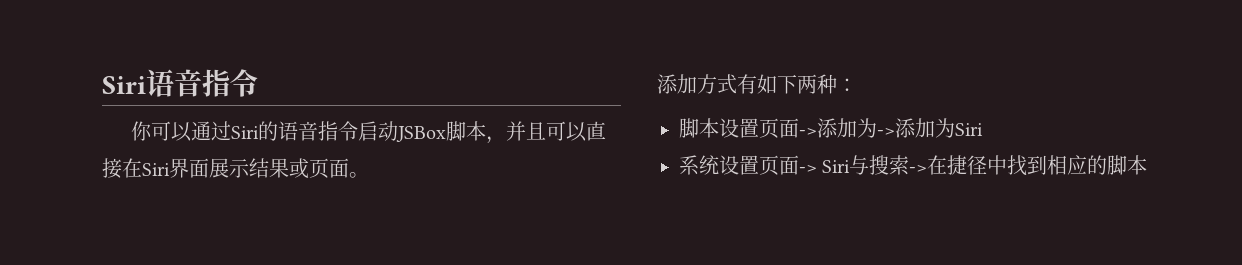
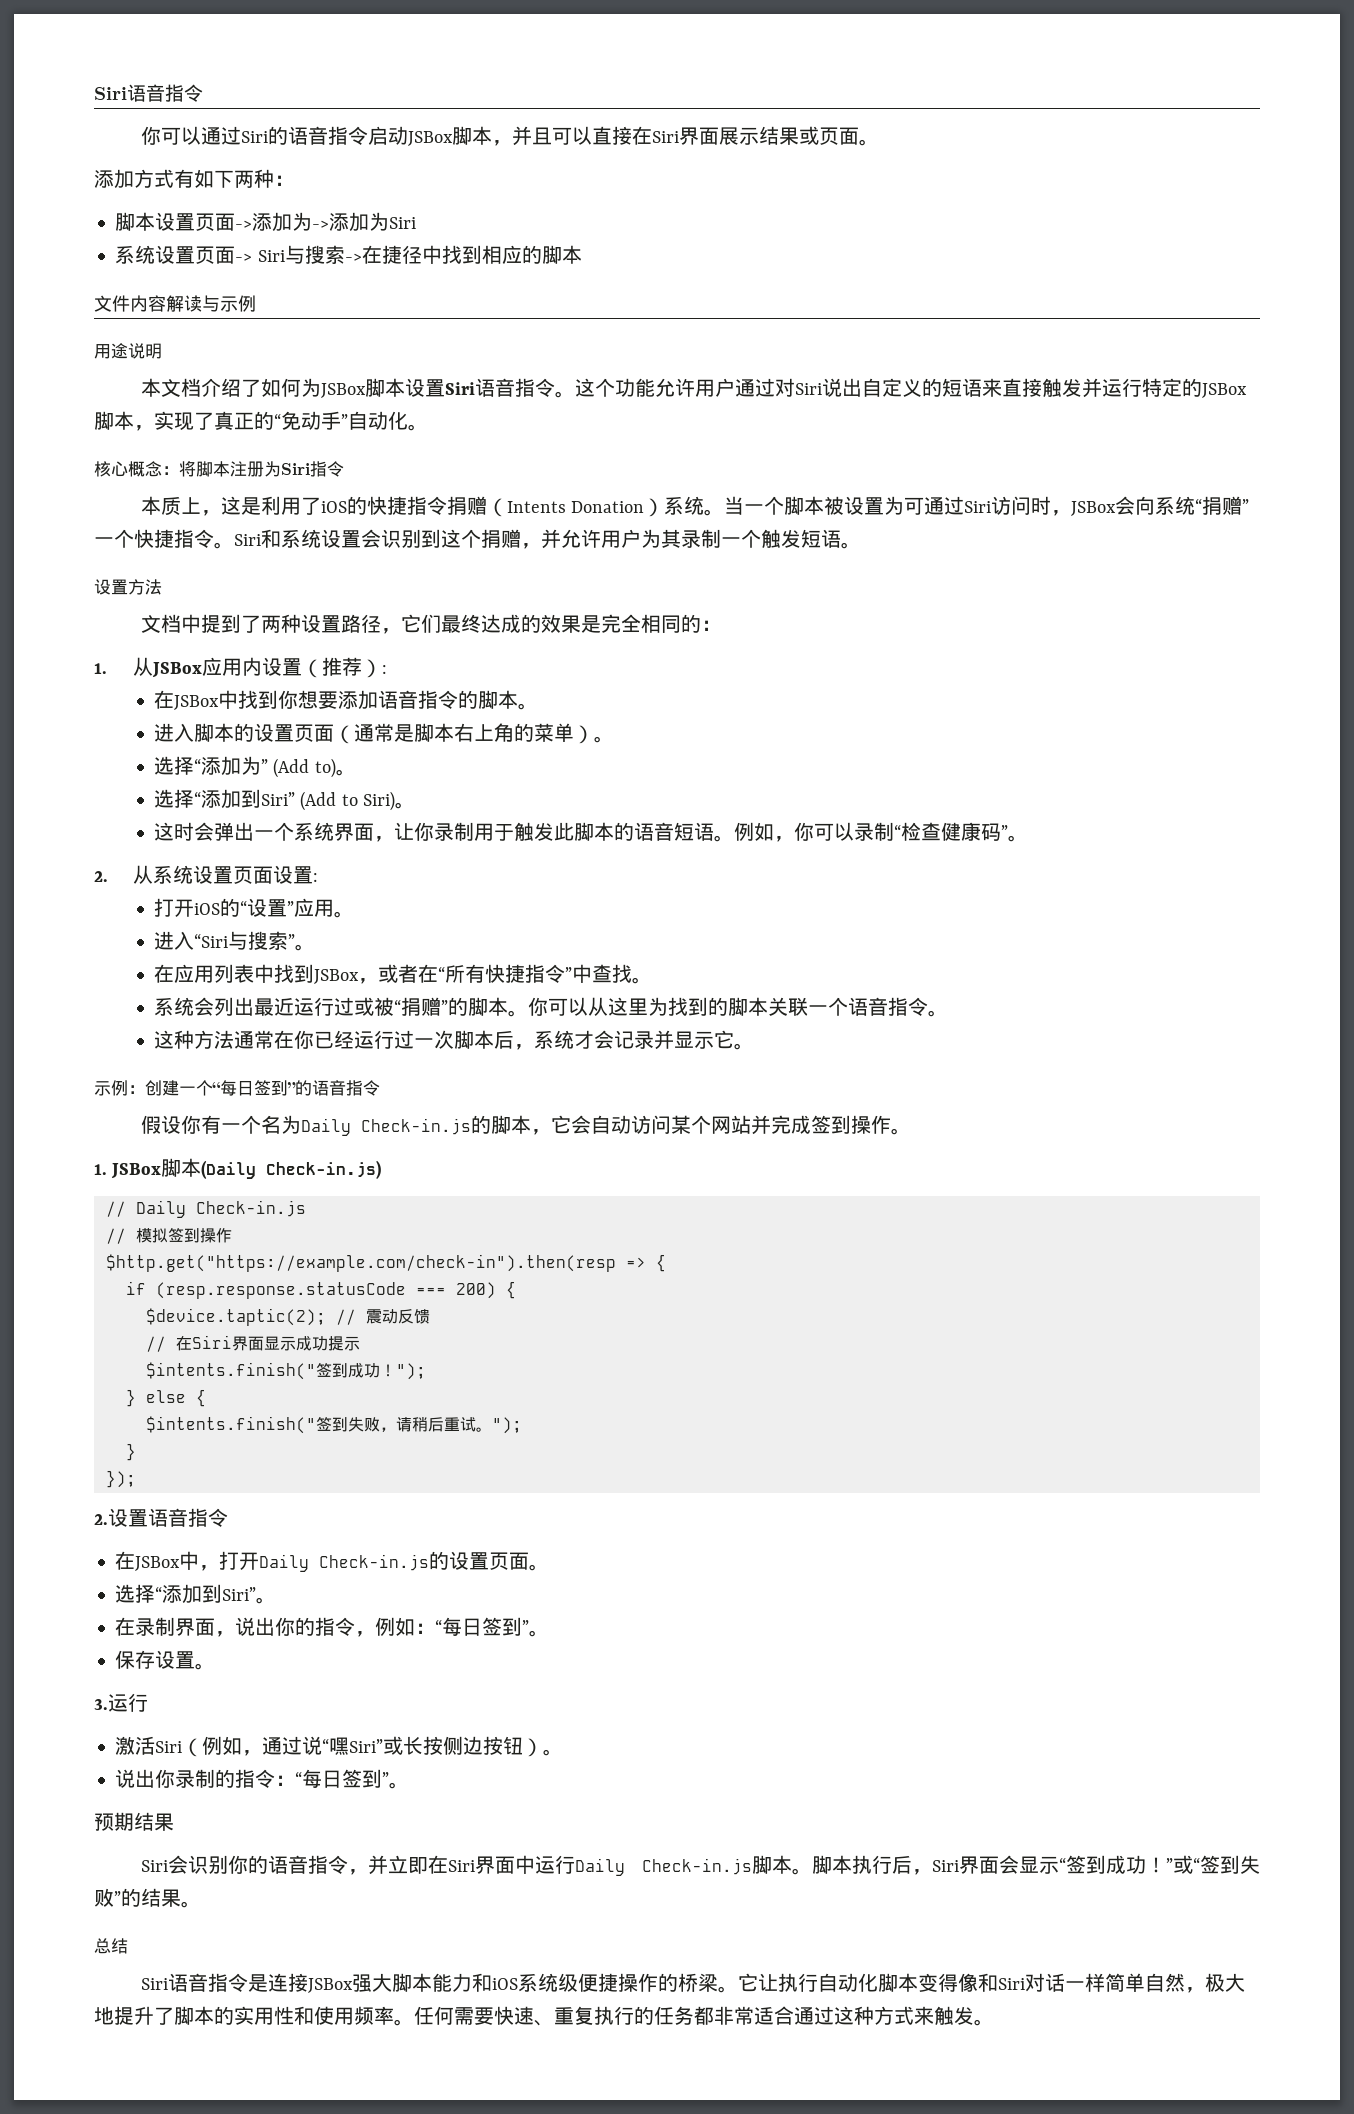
(1148, 165) none -> [94,295,256,312] [94,343,162,359] [141,378,1248,398] [94,411,428,431] [94,461,344,477] [141,496,1250,517] [94,529,861,549] [94,579,162,595] [141,614,722,634] [94,657,387,678] [154,690,539,710] [154,723,615,744] [154,756,356,778] [154,789,416,811] [154,822,1029,842] [94,865,318,884] [154,898,355,918] [154,931,316,951] [154,964,653,984] [154,997,949,1017] [154,1030,755,1050] [94,1080,380,1096] [141,1115,912,1136] [94,1158,382,1179] [105,1200,306,1218] [105,1227,232,1244] [105,1254,666,1272] [125,1281,516,1299] [145,1308,430,1326] [145,1335,360,1352] [145,1362,426,1380] [125,1389,206,1407] [145,1416,522,1434] [125,1443,136,1461] [105,1470,136,1488] [94,1508,228,1527] [115,1551,550,1572] [115,1584,277,1604] [115,1617,550,1637] [115,1650,216,1670] [94,1693,148,1712] [115,1736,564,1757] [115,1769,410,1789] [94,1812,174,1831] [141,1855,1260,1876] [94,1888,201,1908] [94,1938,128,1954] [141,1973,1246,1993] [94,2006,994,2026] // 文件内容解读与示例 // 用途说明 // 本文档介绍了如何为JSBox脚本设置Siri语音指令。这个功能允许用户通过对Siri说出自定义的短语来直接触发并运行特定的JSBox脚本，实现了真正的“免动手”自动化。 // 核心概念：将脚本注册为Siri指令 // 本质上，这是利用了iOS的快捷指令捐赠（Intents Donation）系统。当一个脚本被设置为可通过Siri访问时，JSBox会向系统“捐赠”一个快捷指令。Siri和系统设置会识别到这个捐赠，并允许用户为其录制一个触发短语。 // 设置方法 // 文档中提到了两种设置路径，它们最终达成的效果是完全相同的： // 1.从JSBox应用内设置（推荐）: // 在JSBox中找到你想要添加语音指令的脚本。 // 进入脚本的设置页面（通常是脚本右上角的菜单）。 // 选择“添加为” (Add to)。 // 选择“添加到Siri” (Add to Siri)。 // 这时会弹出一个系统界面，让你录制用于触发此脚本的语音短语。例如，你可以录制“检查健康码”。 // 2.从系统设置页面设置: // 打开iOS的“设置”应用。 // 进入“Siri与搜索”。 // 在应用列表中找到JSBox，或者在“所有快捷指令”中查找。 // 系统会列出最近运行过或被“捐赠”的脚本。你可以从这里为找到的脚本关联一个语音指令。 // 这种方法通常在你已经运行过一次脚本后，系统才会记录并显示它。 // 示例：创建一个“每日签到”的语音指令 // 假设你有一个名为Daily Check-in.js的脚本，它会自动访问某个网站并完成签到操作。 // 1. JSBox脚本(Daily Check-in.js) // // Daily Check-in.js // // 模拟签到操作 // $http.get("https://example.com/check-in").then(resp => { // if (resp.response.statusCode === 200) { // $device.taptic(2); // 震动反馈 // // 在Siri界面显示成功提示 // $intents.finish("签到成功！"); // } else { // $intents.finish("签到失败，请稍后重试。"); // } // }); // 2.设置语音指令 // 在JSBox中，打开Daily Check-in.js的设置页面。 // 选择“添加到Siri”。 // 在录制界面，说出你的指令，例如：“每日签到”。 // 保存设置。 // 3.运行 // 激活Siri（例如，通过说“嘿Siri”或长按侧边按钮）。 // 说出你录制的指令：“每日签到”。 // 预期结果 // Siri会识别你的语音指令，并立即在Siri界面中运行Daily Check-in.js脚本。脚本执行后，Siri界面会显示“签到成功！”或“签到失败”的结果。 // 总结 // Siri语音指令是连接JSBox强大脚本能力和iOS系统级便捷操作的桥梁。它让执行自动化脚本变得像和Siri对话一样简单自然，极大地提升了脚本的实用性和使用频率。任何需要快速、重复执行的任务都非常适合通过这种方式来触发。

